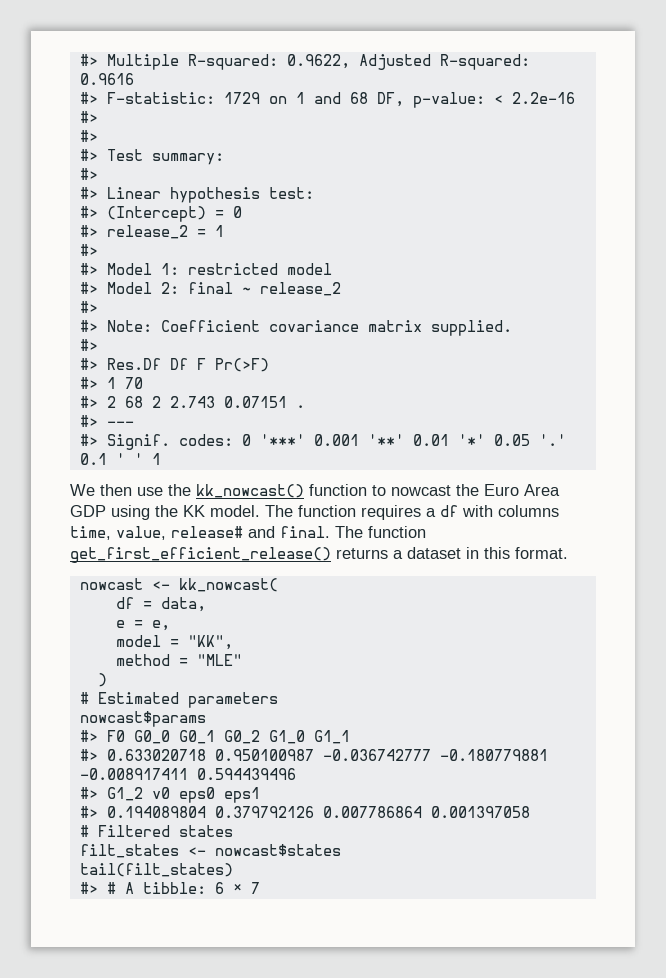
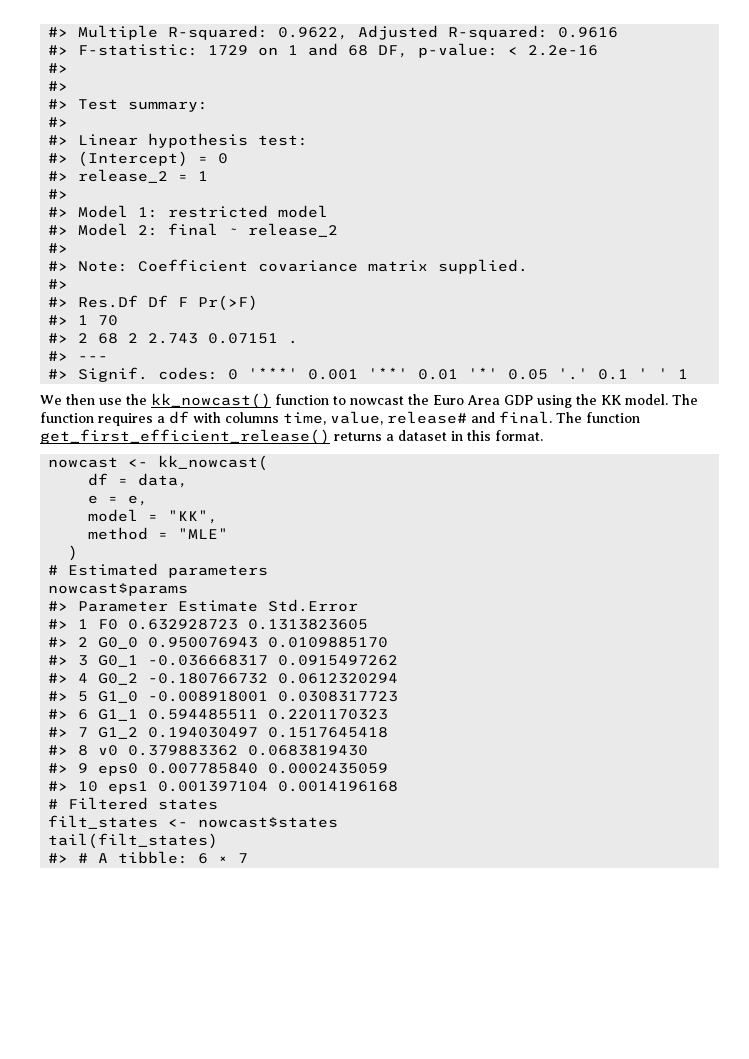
[106,730,350,744] [79,749,548,761] [79,768,296,780] [79,787,260,803] [79,806,530,818] F0 G0_0 G0_1 G0_2 G1_0 G1_1 // #> 0.633020718 0.950100987 -0.036742777 -0.180779881 -0.008917411 0.594439496 // #> G1_2 v0 eps0 eps1 // #> 0.194089804 0.379792126 0.007786864 0.001397058 -> [78,599,359,612] [48,619,369,630] [48,637,389,649] [48,655,399,667] [48,673,399,685] [48,691,399,703] [48,709,389,721] [48,727,389,739] [48,745,369,756] [48,763,389,776] [48,781,399,794] Parameter Estimate Std.Error // #> 1 F0 0.632928723 0.1313823605 // #> 2 G0_0 0.950076943 0.0109885170 // #> 3 G0_1 -0.036668317 0.0915497262 // #> 4 G0_2 -0.180766732 0.0612320294 // #> 5 G1_0 -0.008918001 0.0308317723 // #> 6 G1_1 0.594485511 0.2201170323 // #> 7 G1_2 0.194030497 0.1517645418 // #> 8 v0 0.379883362 0.0683819430 // #> 9 eps0 0.007785840 0.0002435059 // #> 10 eps1 0.001397104 0.0014196168

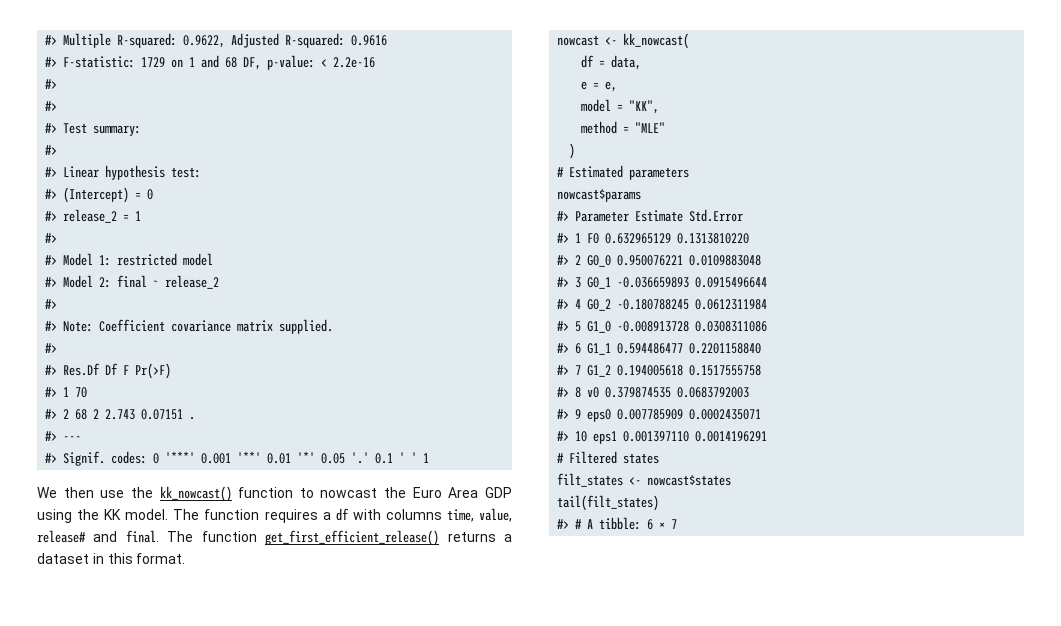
[128,619,369,630] 0.632928723 0.1313823605 -> [605,233,750,244] 0.632965129 0.1313810220
[148,637,389,648] 0.950076943 0.0109885170 -> [617,255,762,266] 0.950076221 0.0109883048
[148,655,399,666] -0.036668317 0.0915497262 -> [617,277,768,288] -0.036659893 0.0915496644
[148,673,399,684] -0.180766732 0.0612320294 -> [617,299,768,310] -0.180788245 0.0612311984
[148,691,399,702] -0.008918001 0.0308317723 -> [617,321,768,332] -0.008913728 0.0308311086
[148,709,389,720] 0.594485511 0.2201170323 -> [617,343,762,354] 0.594486477 0.2201158840
[148,727,389,738] 0.194030497 0.1517645418 -> [617,365,762,376] 0.194005618 0.1517555758
[128,745,369,756] 0.379883362 0.0683819430 -> [605,387,750,398] 0.379874535 0.0683792003
[148,763,389,774] 0.007785840 0.0002435059 -> [617,409,762,420] 0.007785909 0.0002435071
[158,781,399,792] 0.001397104 0.0014196168 -> [623,431,768,442] 0.001397110 0.0014196291

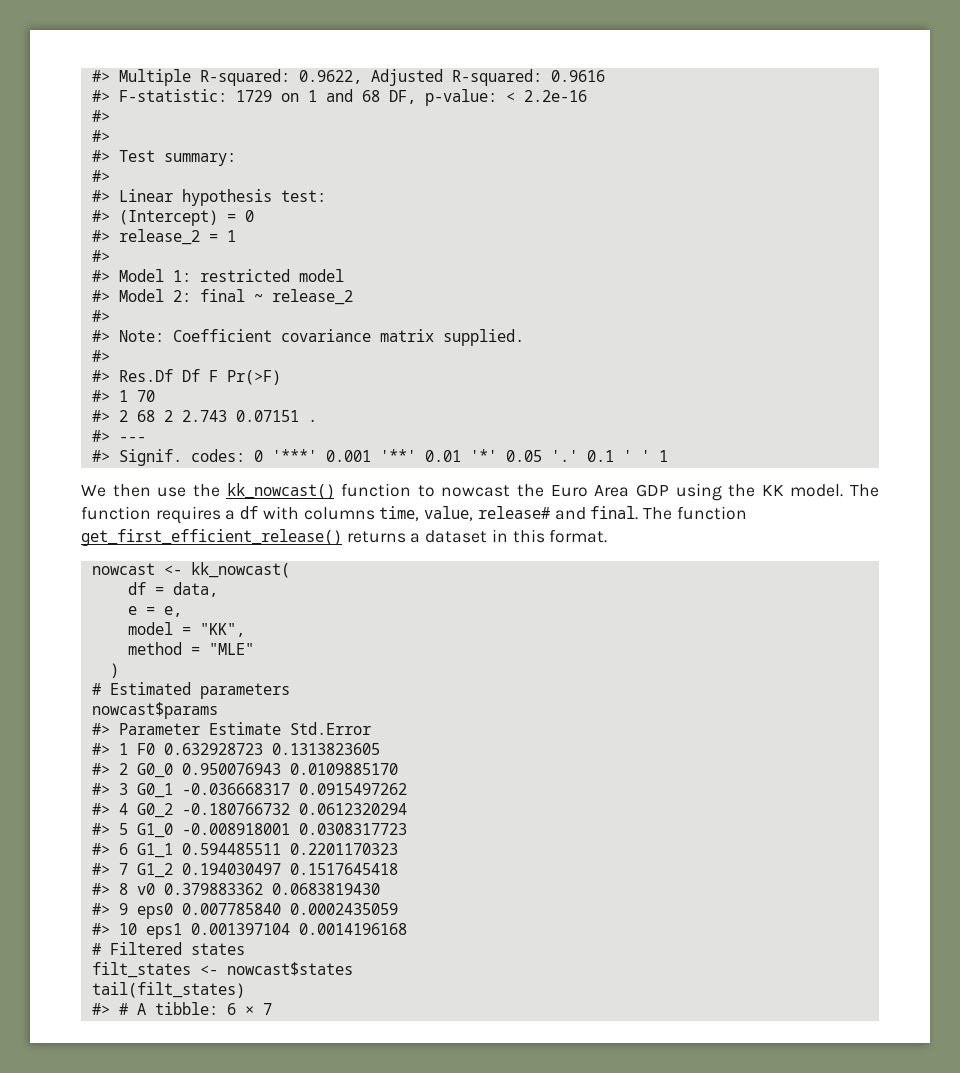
[605,233,750,244] 0.632965129 0.1313810220 -> [163,743,380,755] 0.632928723 0.1313823605
[617,255,762,266] 0.950076221 0.0109883048 -> [181,763,398,775] 0.950076943 0.0109885170
[617,277,768,288] -0.036659893 0.0915496644 -> [181,783,407,795] -0.036668317 0.0915497262
[617,299,768,310] -0.180788245 0.0612311984 -> [181,803,407,815] -0.180766732 0.0612320294
[617,321,768,332] -0.008913728 0.0308311086 -> [181,823,407,835] -0.008918001 0.0308317723
[617,343,762,354] 0.594486477 0.2201158840 -> [181,843,398,855] 0.594485511 0.2201170323
[617,365,762,376] 0.194005618 0.1517555758 -> [181,863,398,875] 0.194030497 0.1517645418
[605,387,750,398] 0.379874535 0.0683792003 -> [163,883,380,895] 0.379883362 0.0683819430
[617,409,762,420] 0.007785909 0.0002435071 -> [181,903,398,915] 0.007785840 0.0002435059
[623,431,768,442] 0.001397110 0.0014196291 -> [190,923,407,935] 0.001397104 0.0014196168

